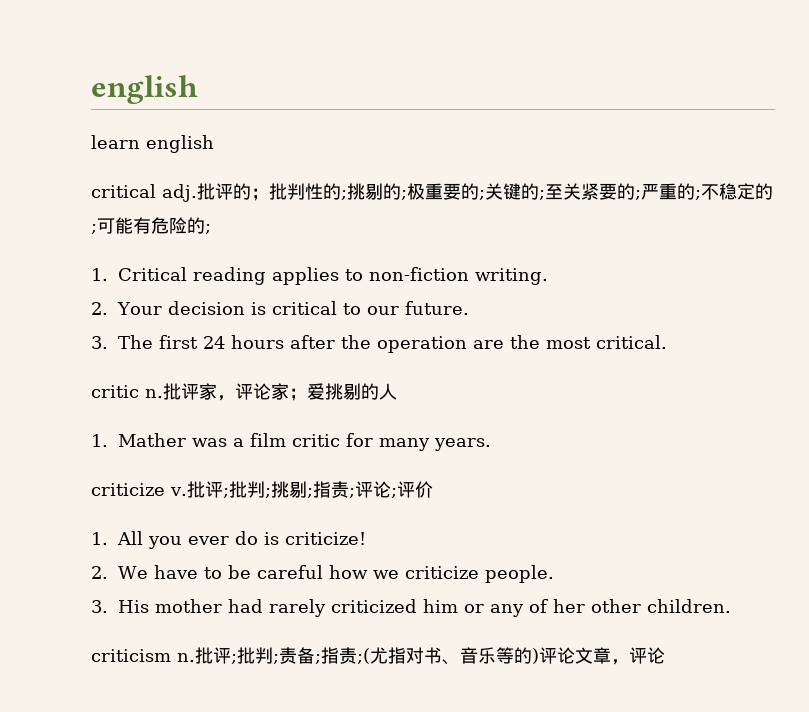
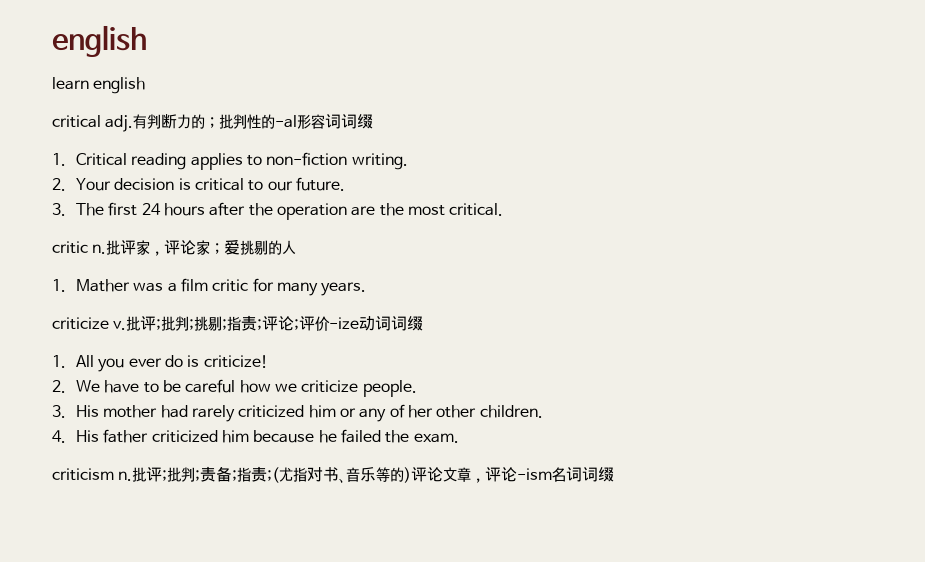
[197,183,233,200] 批评 -> [133,114,192,129] 有判断力
[341,183,773,200] [91,217,211,234] ;挑剔的;极重要的;关键的;至关紧要的;严重的;不稳定的;可能有危险的; -> [275,114,374,129] -al形容词词缀
(433, 489) none -> [329,316,424,331] -ize动词词缀
(732, 606) none -> [52,429,459,443] // 4. His father criticized him because he failed the exam.
(665, 655) none -> [517,467,615,482] -ism名词词缀

